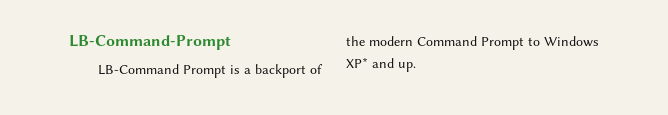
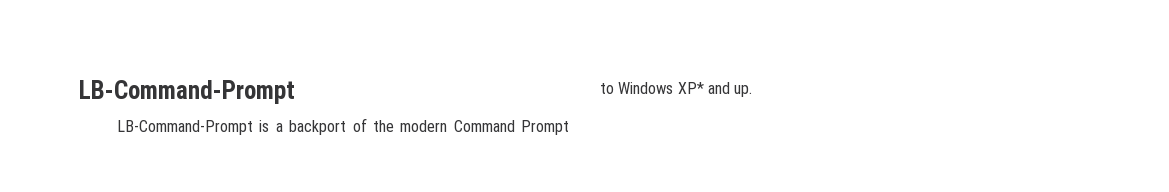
[98,64,227,78] LB-Command Prompt -> [117,120,254,135] LB-Command-Prompt

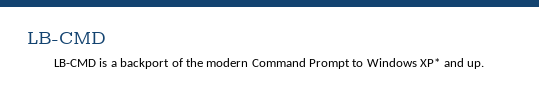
[79,80,295,104] [117,120,254,135] LB-Command-Prompt // LB-Command-Prompt -> [27,32,106,44] [54,59,97,67] LB-CMD // LB-CMD

